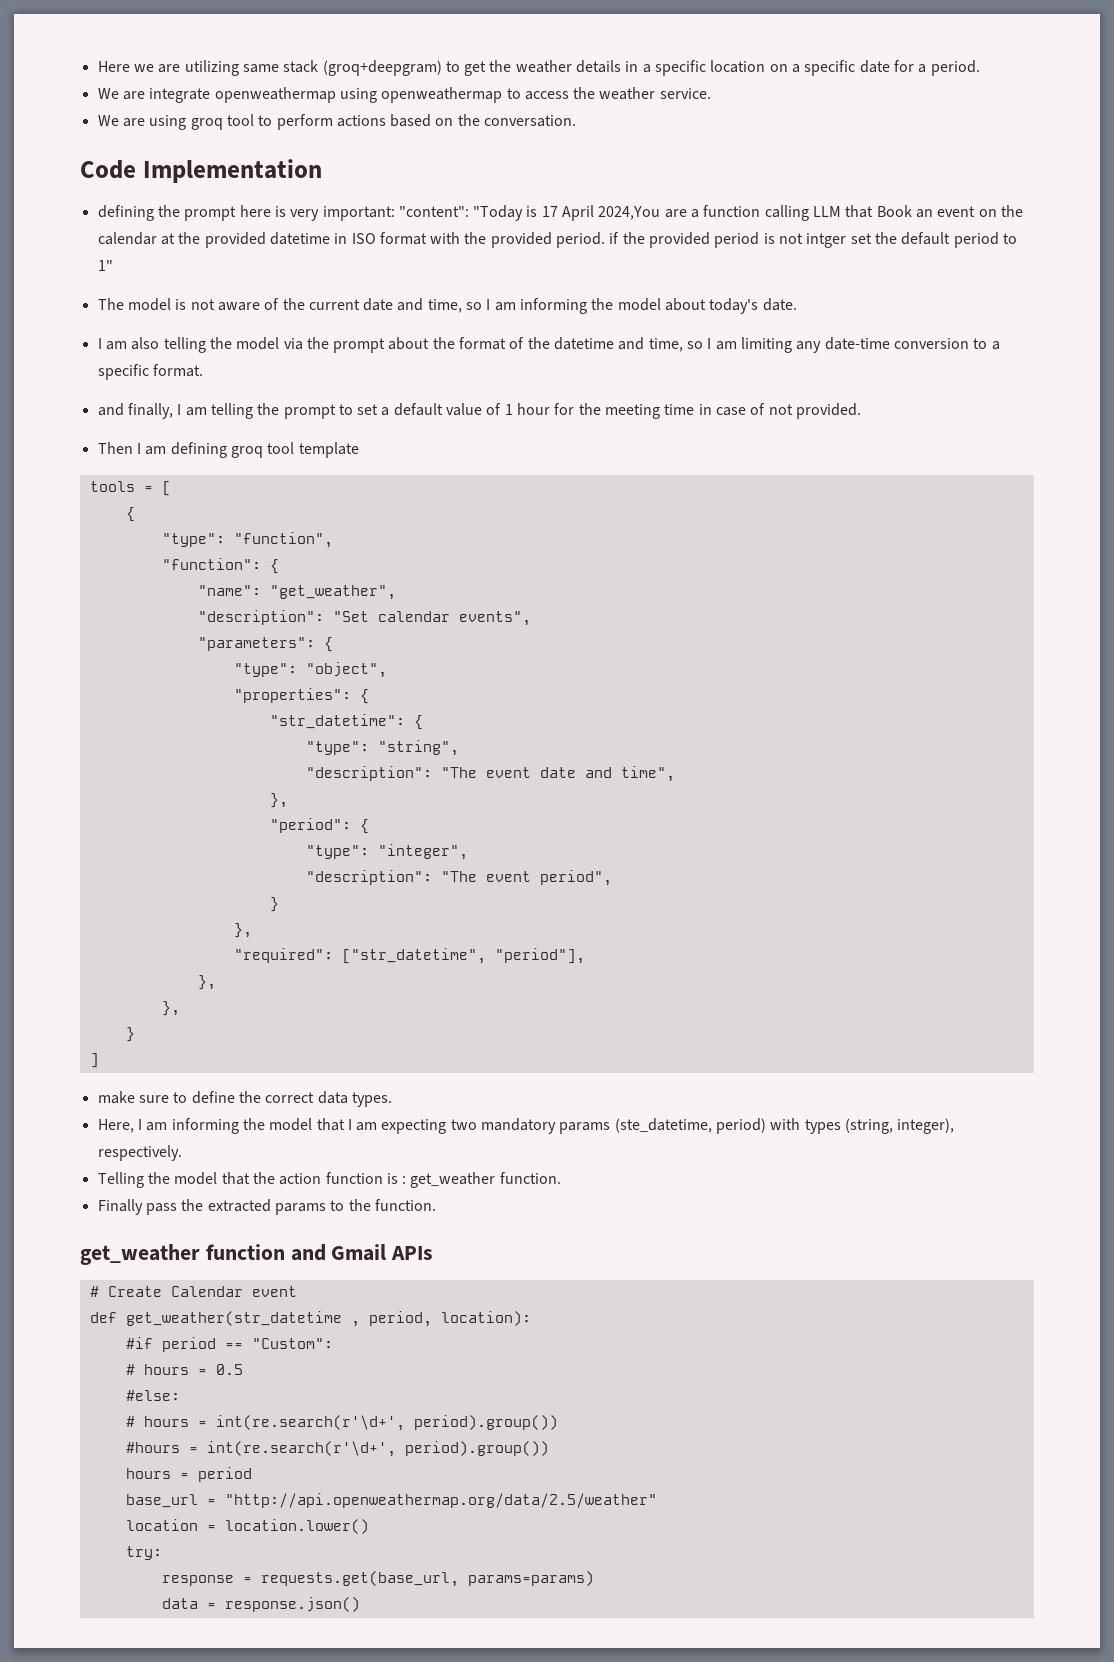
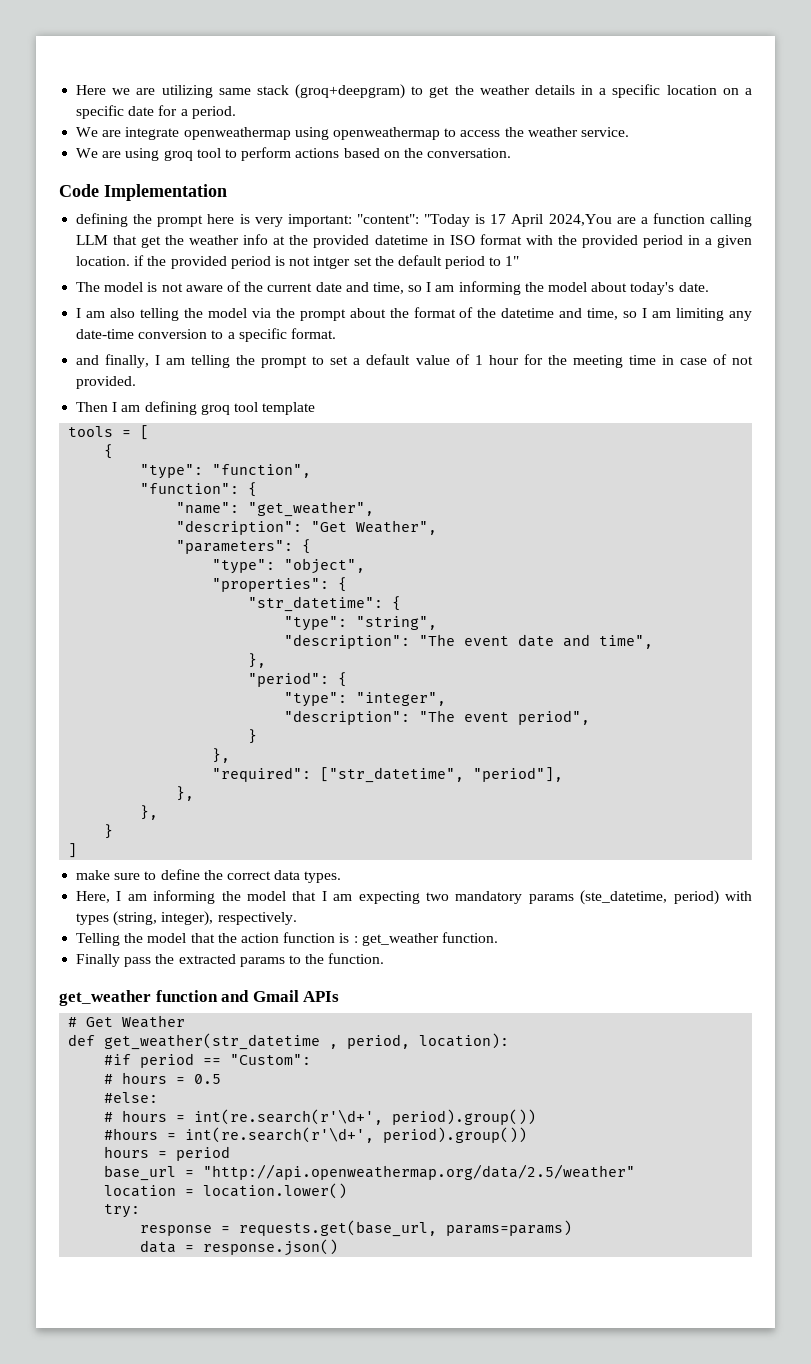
[876,205,1023,218] [97,232,157,245] Book an event on the calendar -> [141,234,269,248] get the weather info
[556,232,606,248] period. -> [642,235,752,248] [76,256,131,266] period in a given location.
[332,611,531,626] "Set calendar events", -> [311,520,438,535] "Get Weather",
[107,1286,297,1297] Create Calendar event -> [86,1015,186,1028] Get Weather

